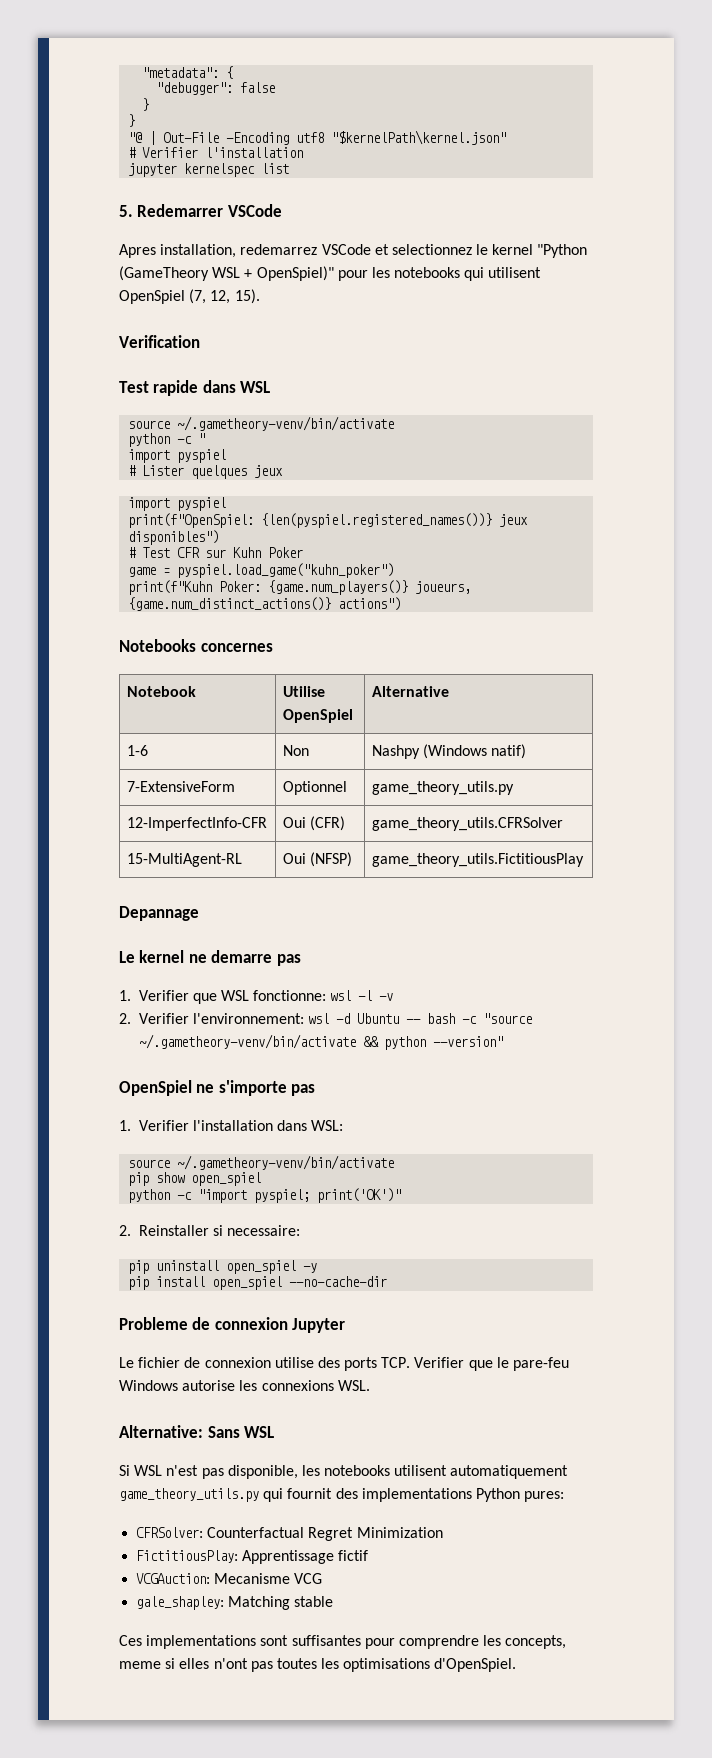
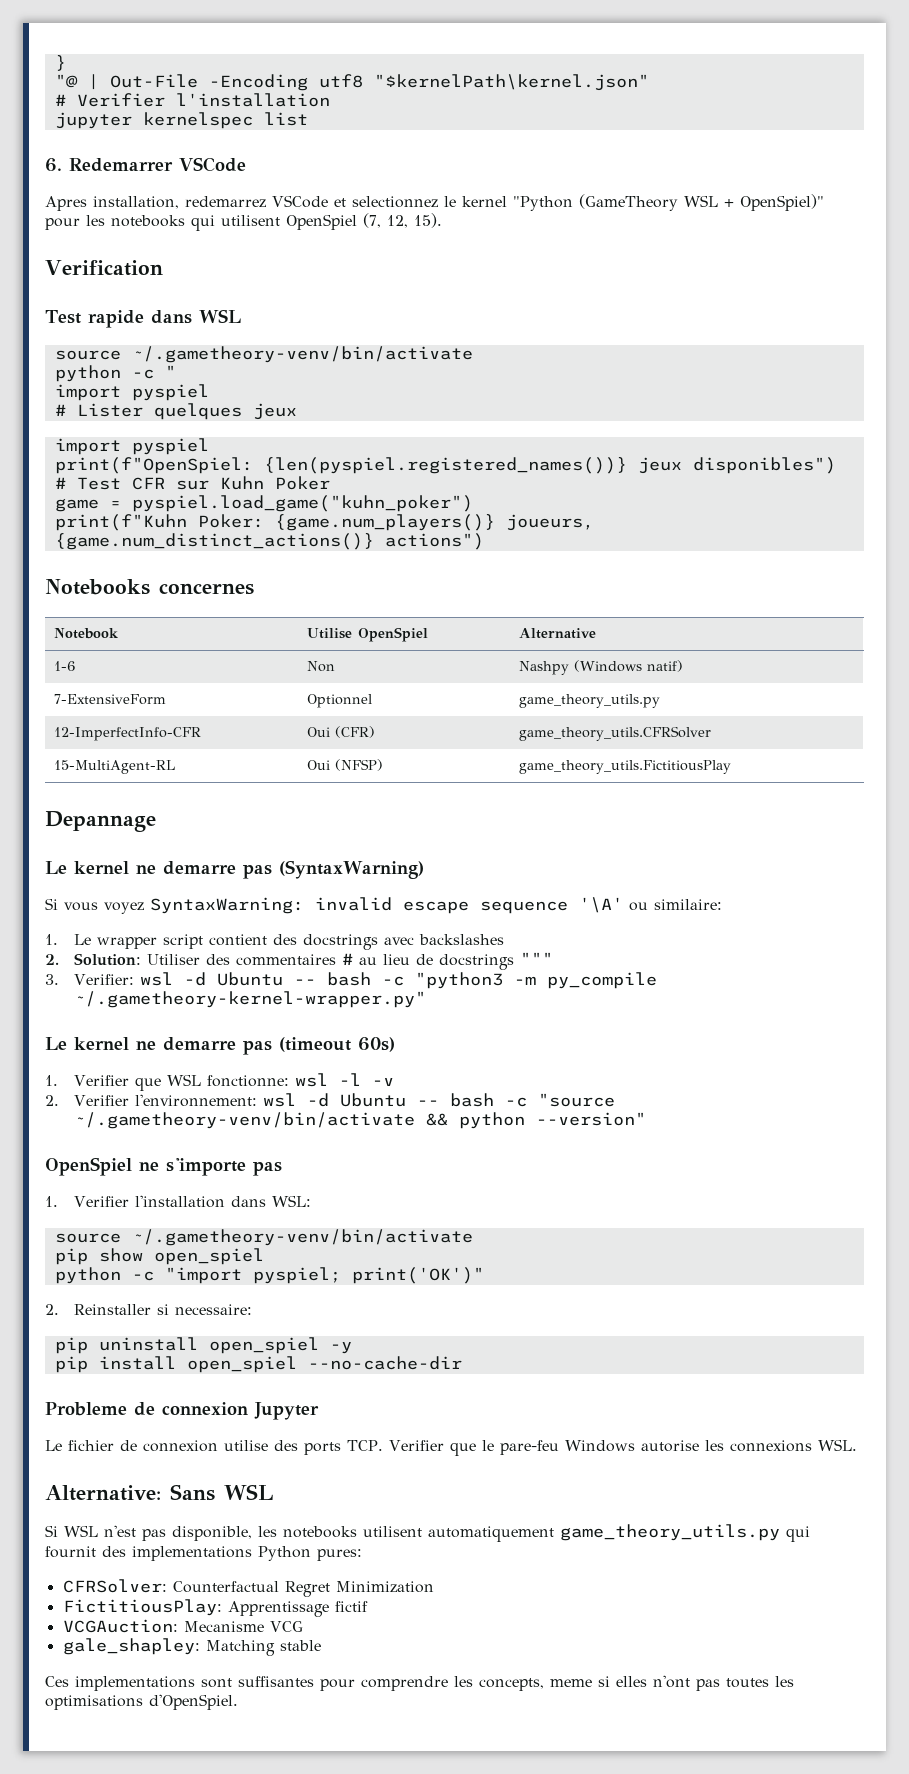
[142,66,234,79] [156,82,276,95] [142,98,150,111] "metadata": { // "debugger": false // } // -> (54, 63) none
[119,205,133,217] 5. -> [45,158,62,172] 6.
(301, 960) none -> [279,860,424,879] [45,897,722,914] [45,934,504,950] [45,952,553,970] [45,972,657,989] [73,991,426,1008] [45,1037,395,1055] (SyntaxWarning) // Si vous voyez SyntaxWarning: invalid escape sequence '\A' ou similaire: // 1. Le wrapper script contient des docstrings avec backslashes // 2. Solution: Utiliser des commentaires # au lieu de docstrings """ // 3. Verifier: wsl -d Ubuntu -- bash -c "python3 -m py_compile ~/.gametheory-kernel-wrapper.py" // Le kernel ne demarre pas (timeout 60s)

